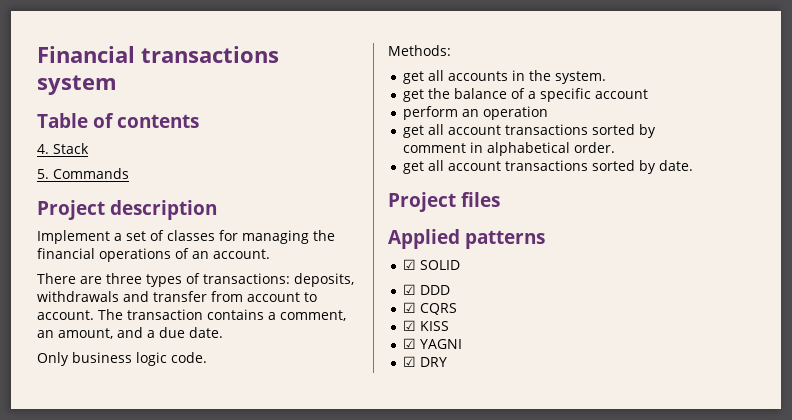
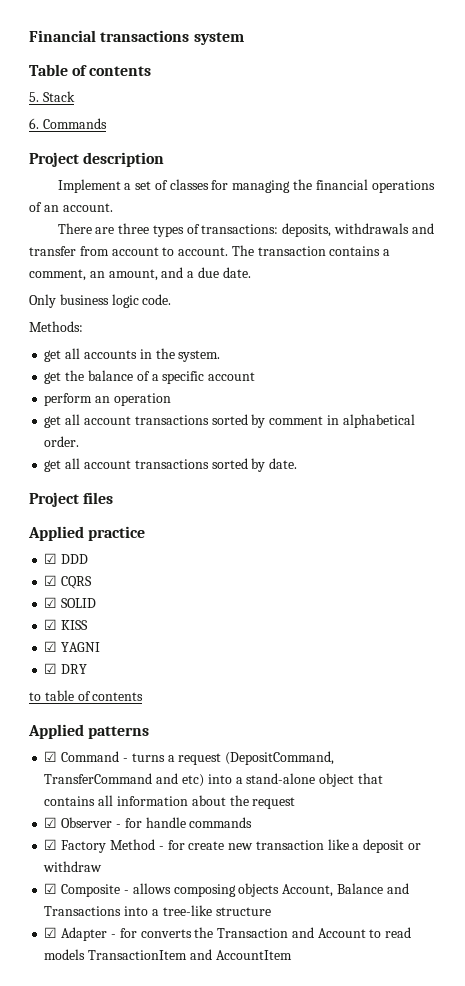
[37,144,49,154] 4. -> [29,92,39,102] 5.
[37,169,49,179] 5. -> [29,118,39,129] 6.
[465,230,546,249] [403,259,461,270] patterns // ☑ SOLID -> [88,526,146,541] practice
(458, 309) none -> [44,597,97,608] // ☑ SOLID
(448, 362) none -> [29,690,144,701] [28,724,150,739] [44,751,335,765] [44,773,383,787] [44,795,296,809] [44,817,253,828] [44,839,421,853] [43,861,103,872] [44,883,409,897] [44,905,271,916] [44,927,412,941] [44,949,292,960] // to table of contents // Applied patterns // ☑ Command - turns a request (DepositCommand, TransferCommand and etc) into a stand-alone object that contains all information about the request // ☑ Observer - for handle commands // ☑ Factory Method - for create new transaction like a deposit or withdraw // ☑ Composite - allows composing objects Account, Balance and Transactions into a tree-like structure // ☑ Adapter - for converts the Transaction and Account to read models TransactionItem and AccountItem

